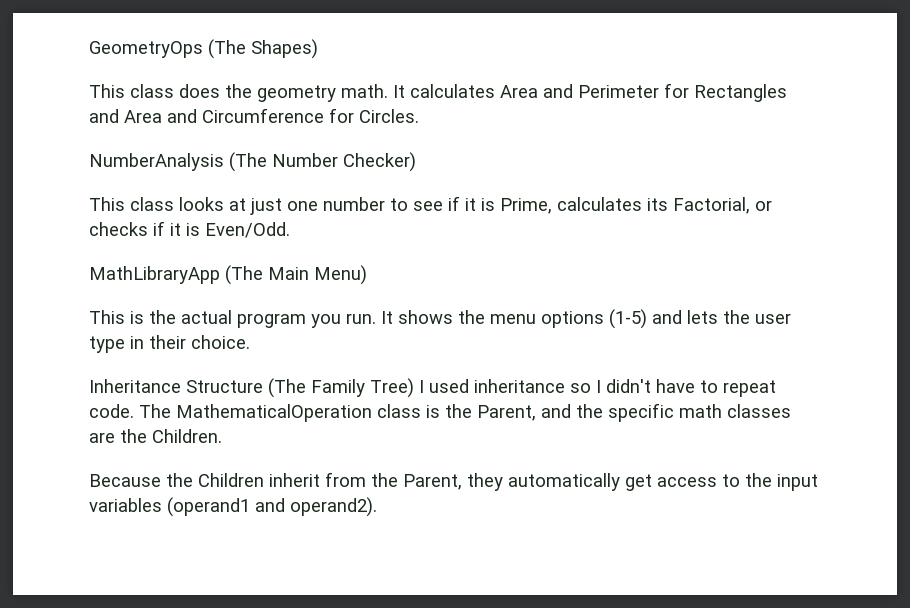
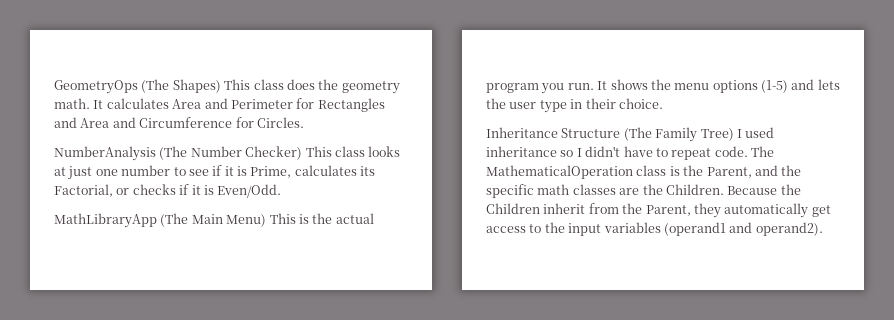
(318, 49) // -> (221, 86) none
(416, 162) // -> (303, 153) none
(367, 275) // -> (267, 220) none
(222, 436) // -> (724, 189) none

